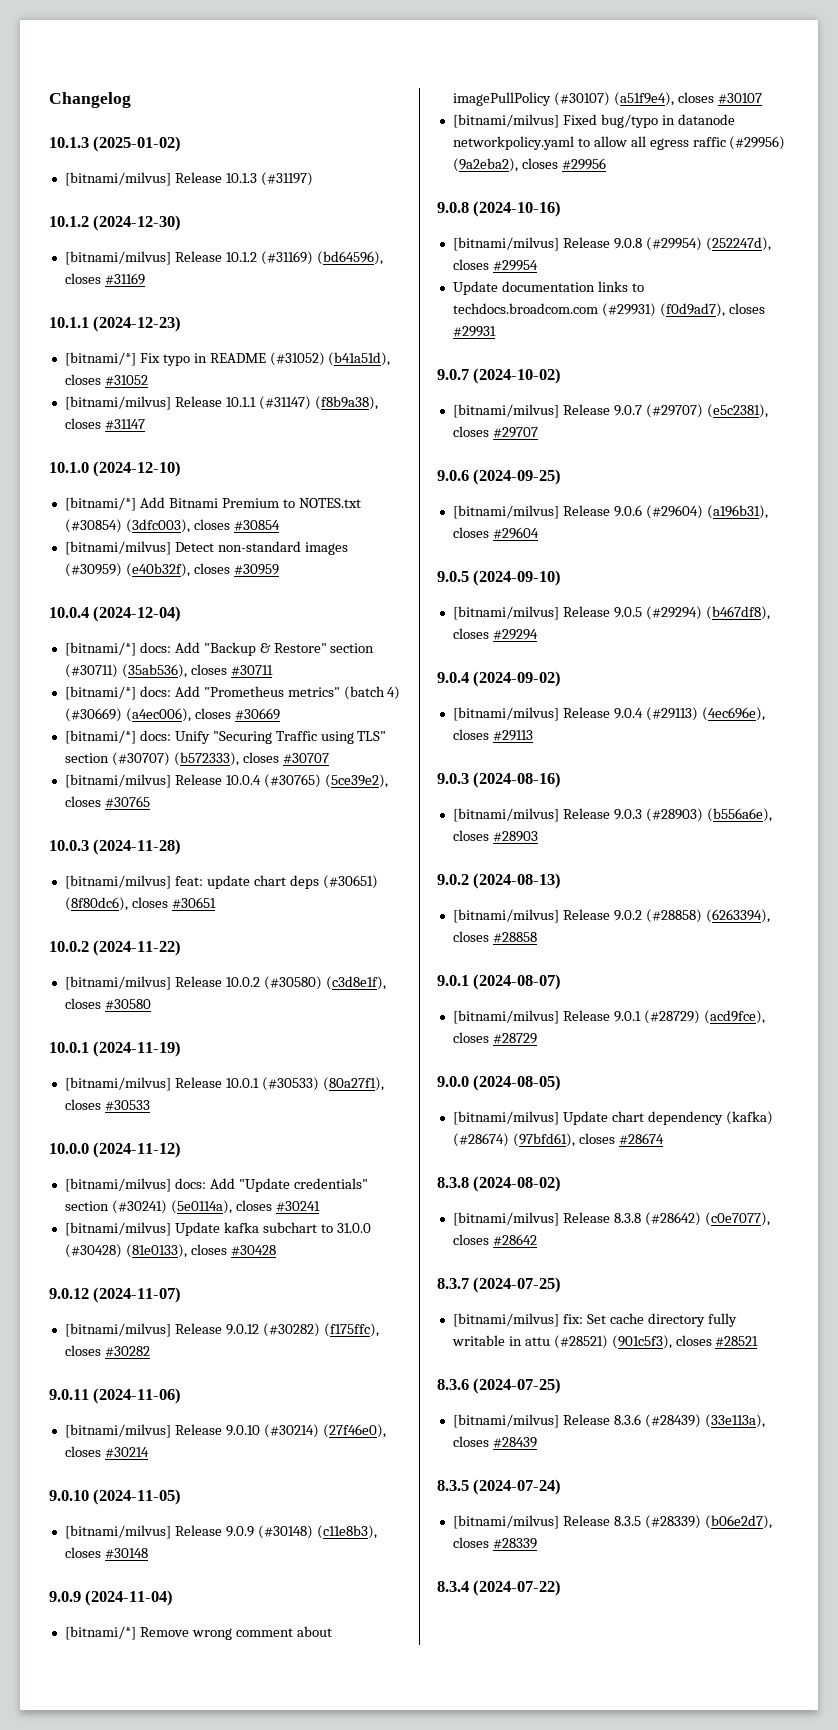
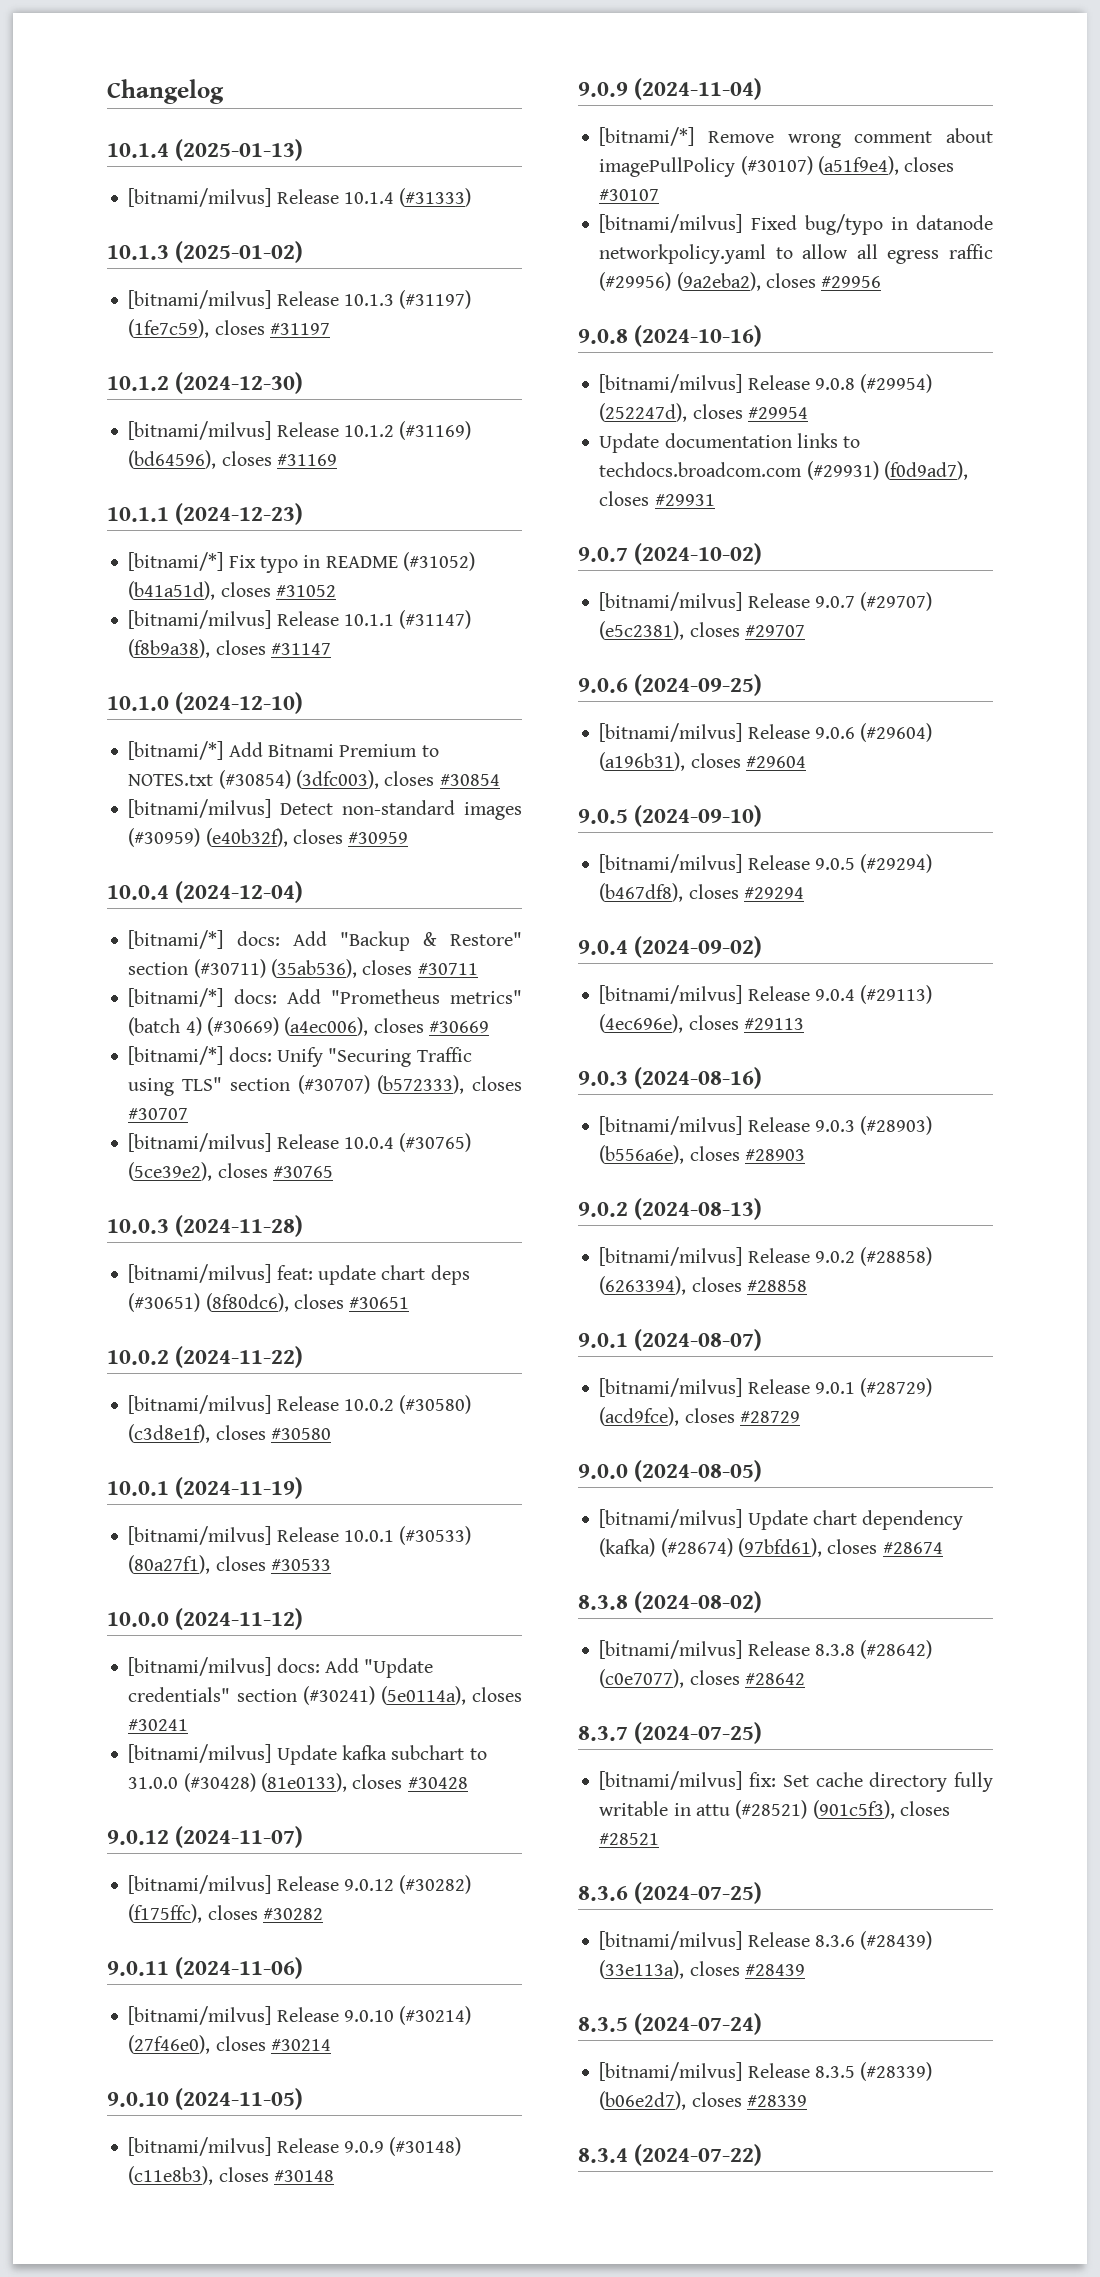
(131, 100) none -> [107,139,304,161] [128,188,472,207] // 10.1.4 (2025-01-13) // [bitnami/milvus] Release 10.1.4 (#31333)
(313, 179) none -> [128,319,330,338] (1fe7c59), closes #31197

